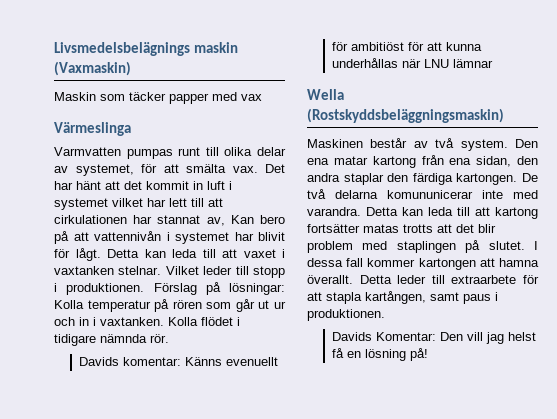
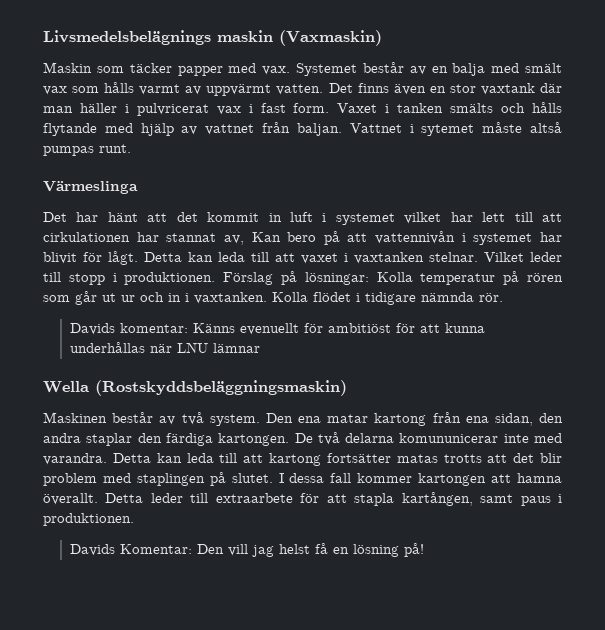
[241,94,262,101] [54,122,131,136] [54,147,286,159] [54,164,258,176] vax // Värmeslinga // Varmvatten pumpas runt till olika delar av systemet, för att smälta vax. -> [262,62,562,76] [43,82,563,96] [43,102,562,116] [43,122,562,136] [43,144,131,156] [43,181,138,194] vax. Systemet består av en balja med smält vax som hålls varmt av uppvärmt vatten. Det finns även en stor vaxtank där man häller i pulvricerat vax i fast form. Vaxet i tanken smälts och hålls flytande med hjälp av vattnet från baljan. Vattnet i sytemet måste altså pumpas runt. // Värmeslinga //

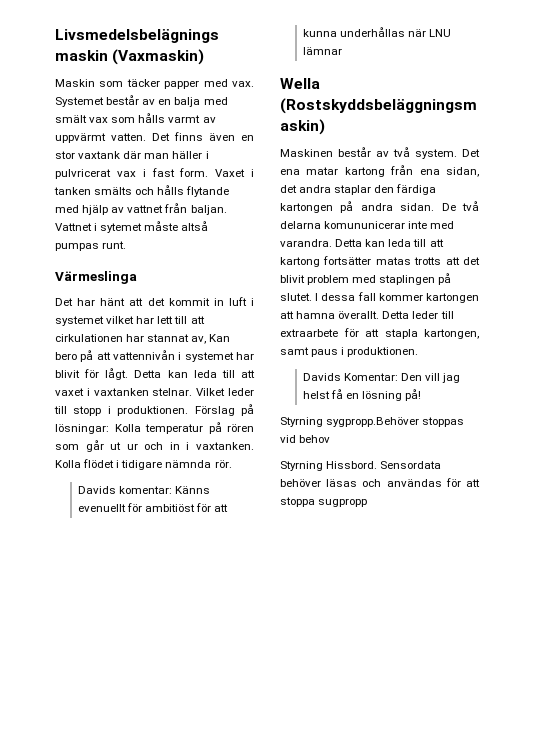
[265,413,293,423] Den -> [462,149,480,157] Det
[539,413,564,423] den -> [280,185,297,193] det
[218,433,290,446] kartongen. -> [280,201,435,213] kartongen på andra sidan.
[539,453,562,463] blir -> [280,275,305,283] blivit
[401,492,473,506] kartången, -> [424,329,479,339] kartongen,
(425, 550) none -> [280,417,465,427] [280,435,331,443] [280,461,442,471] [280,478,480,487] [280,497,368,507] // Styrning sygpropp.Behöver stoppas vid behov // Styrning Hissbord. Sensordata behöver läsas och användas för att stoppa sugpropp

